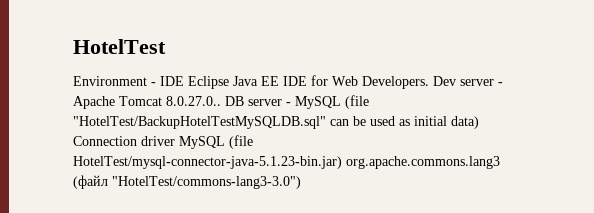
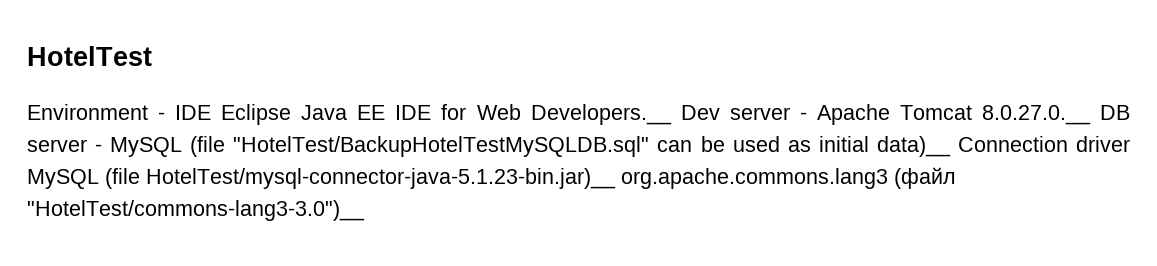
[362,76,429,89] Developers. -> [530,104,672,125] Developers.__
[166,96,221,106] 8.0.27.0.. -> [981,105,1091,125] 8.0.27.0.__
[451,116,479,129] data) -> [876,136,951,157] data)__
[73,156,342,169] HotelTest/mysql-connector-java-5.1.23-bin.jar) -> [146,168,616,189] HotelTest/mysql-connector-java-5.1.23-bin.jar)__
[112,176,301,189] "HotelTest/commons-lang3-3.0") -> [27,200,365,221] "HotelTest/commons-lang3-3.0")__

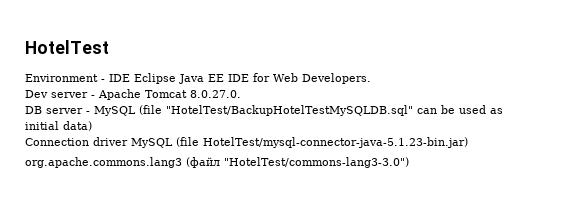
[530,104,672,125] Developers.__ -> [302,73,371,84] Developers. //
[981,105,1091,125] 8.0.27.0.__ -> [190,90,241,98] 8.0.27.0. //
[876,136,951,157] data)__ -> [63,121,92,131] data) //
[146,168,616,189] HotelTest/mysql-connector-java-5.1.23-bin.jar)__ -> [203,137,468,148] HotelTest/mysql-connector-java-5.1.23-bin.jar) //
[27,200,365,221] "HotelTest/commons-lang3-3.0")__ -> [224,157,409,168] "HotelTest/commons-lang3-3.0")

